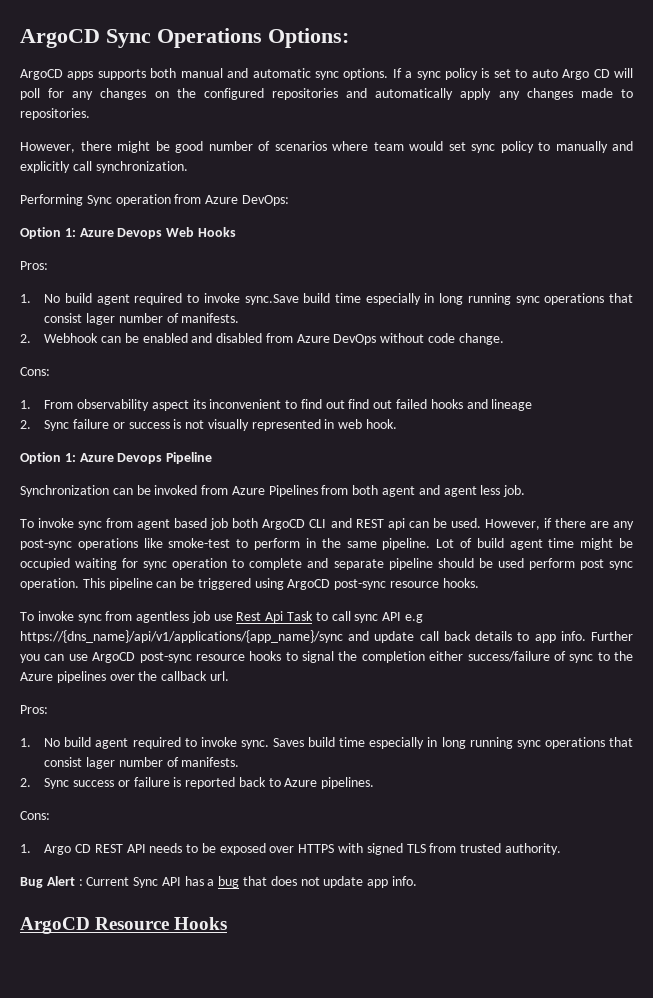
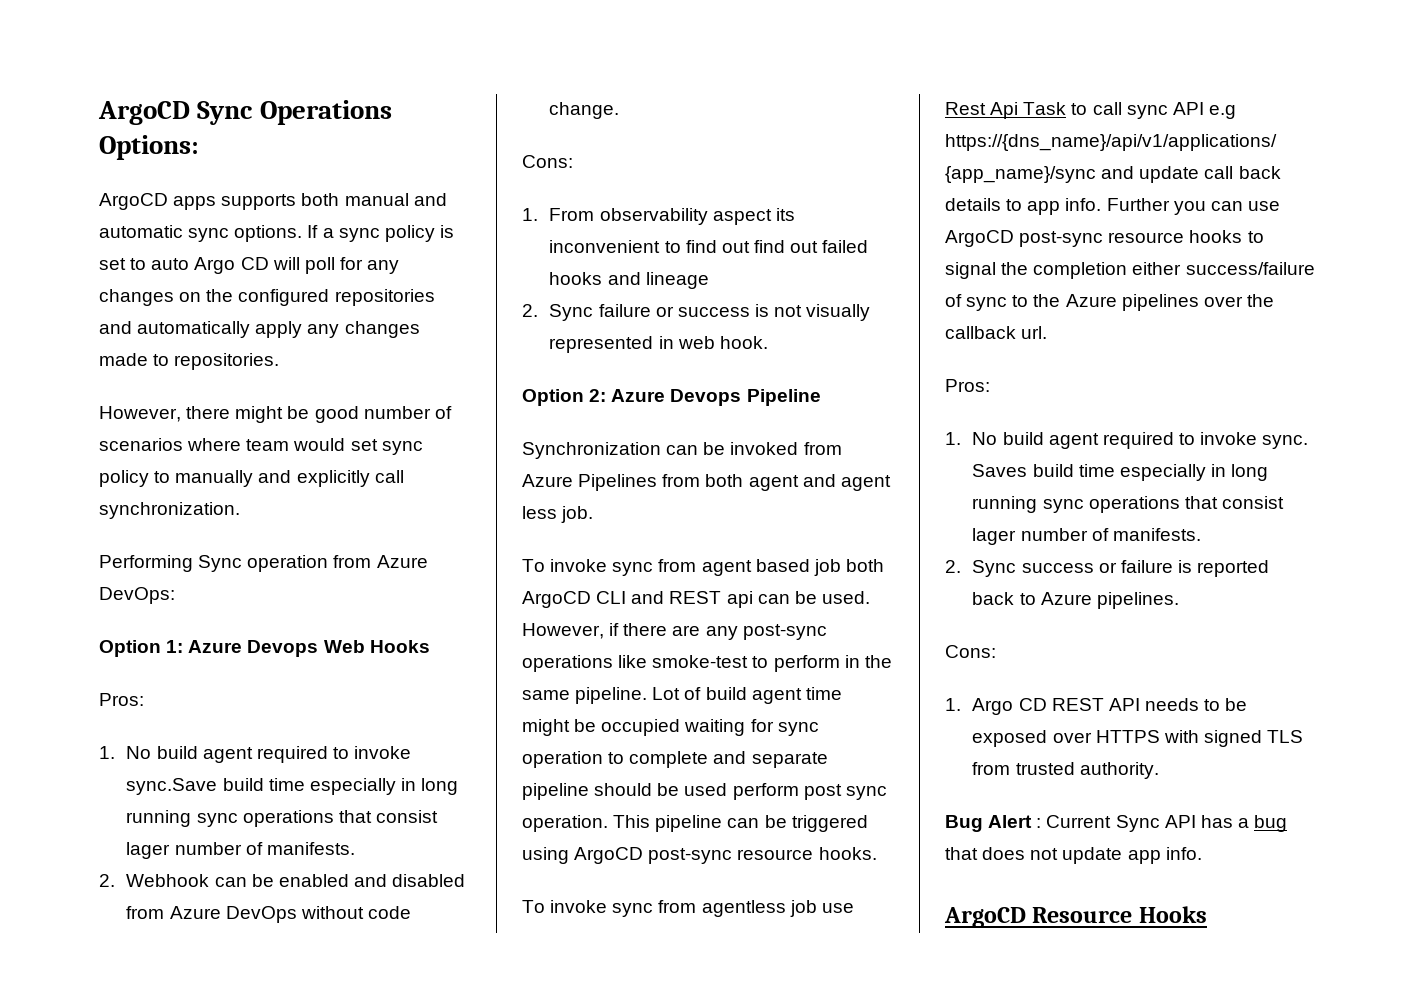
[64,453,76,462] 1: -> [589,389,607,402] 2:

